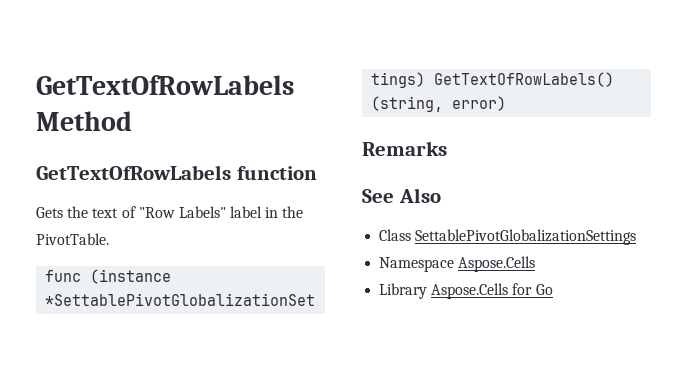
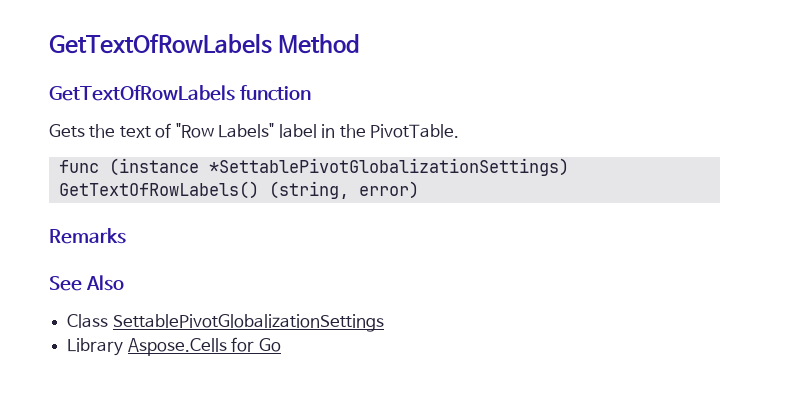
[379,256,536,272] // Namespace Aspose.Cells -> (384, 323) none

